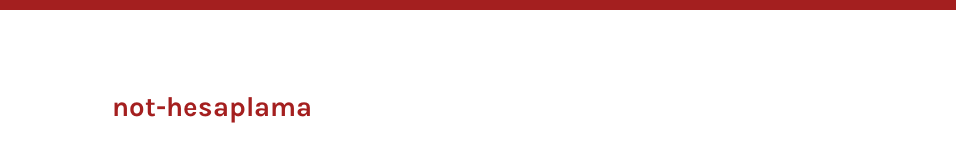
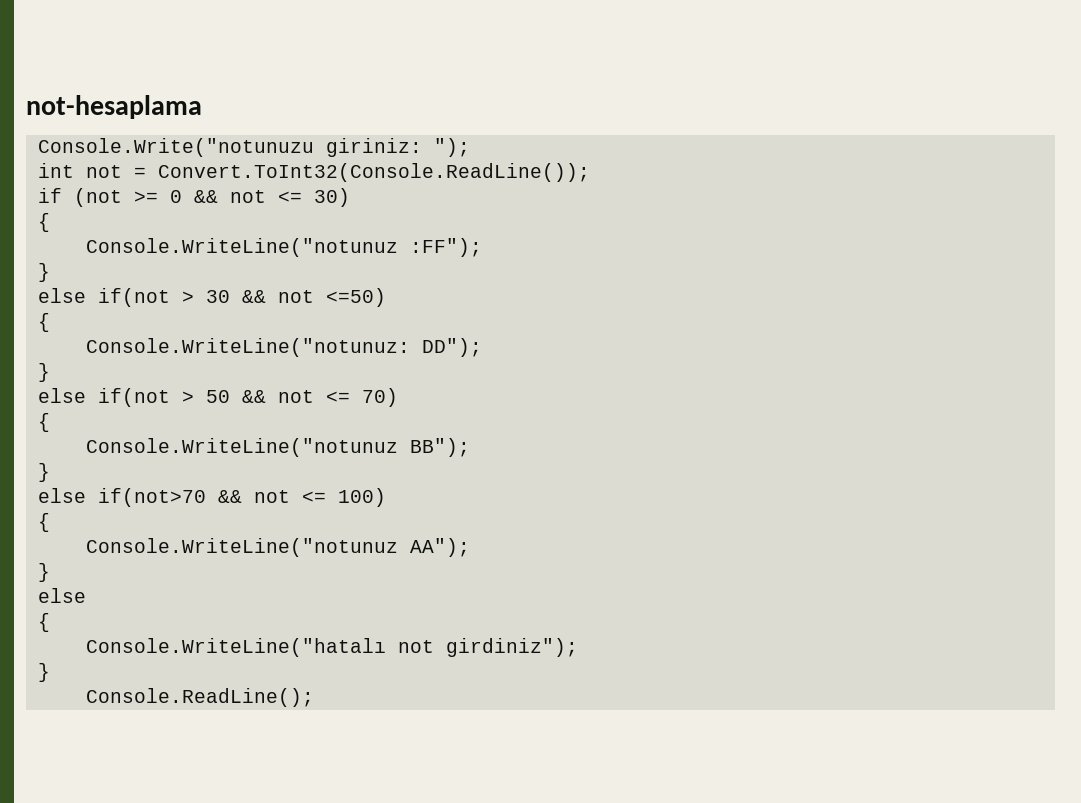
(312, 110) none -> [38,138,470,157] [38,163,590,182] [38,188,350,207] [38,213,50,232] [86,238,482,257] [38,263,50,282] [38,288,386,307] [38,313,50,332] [86,338,482,357] [38,363,50,382] [38,388,398,407] [38,413,50,432] [86,438,470,457] [38,463,50,482] [38,488,386,507] [38,513,50,532] [86,538,470,557] [38,563,50,582] [38,588,86,603] [38,613,50,632] [86,638,578,657] [38,663,50,682] [86,688,314,707] // Console.Write("notunuzu giriniz: "); // int not = Convert.ToInt32(Console.ReadLine()); // if (not >= 0 && not <= 30) // { // Console.WriteLine("notunuz :FF"); // } // else if(not > 30 && not <=50) // { // Console.WriteLine("notunuz: DD"); // } // else if(not > 50 && not <= 70) // { // Console.WriteLine("notunuz BB"); // } // else if(not>70 && not <= 100) // { // Console.WriteLine("notunuz AA"); // } // else // { // Console.WriteLine("hatalı not girdiniz"); // } // Console.ReadLine();

